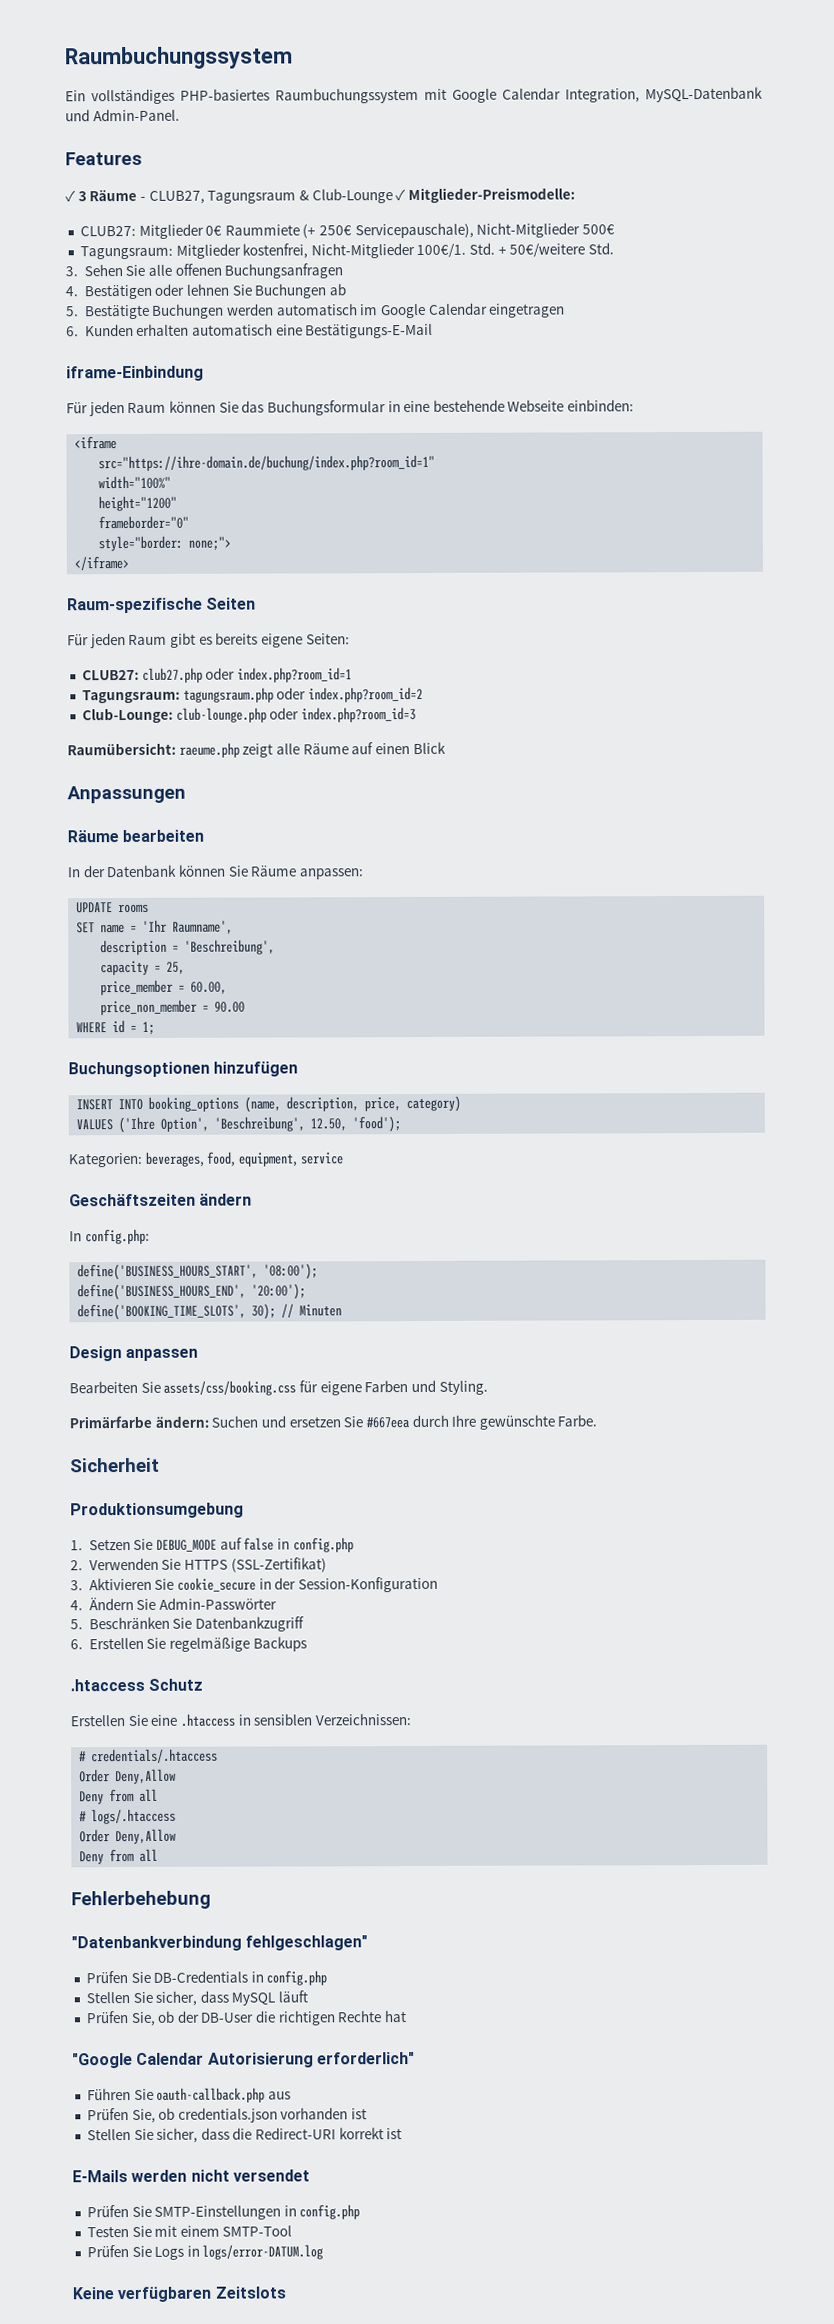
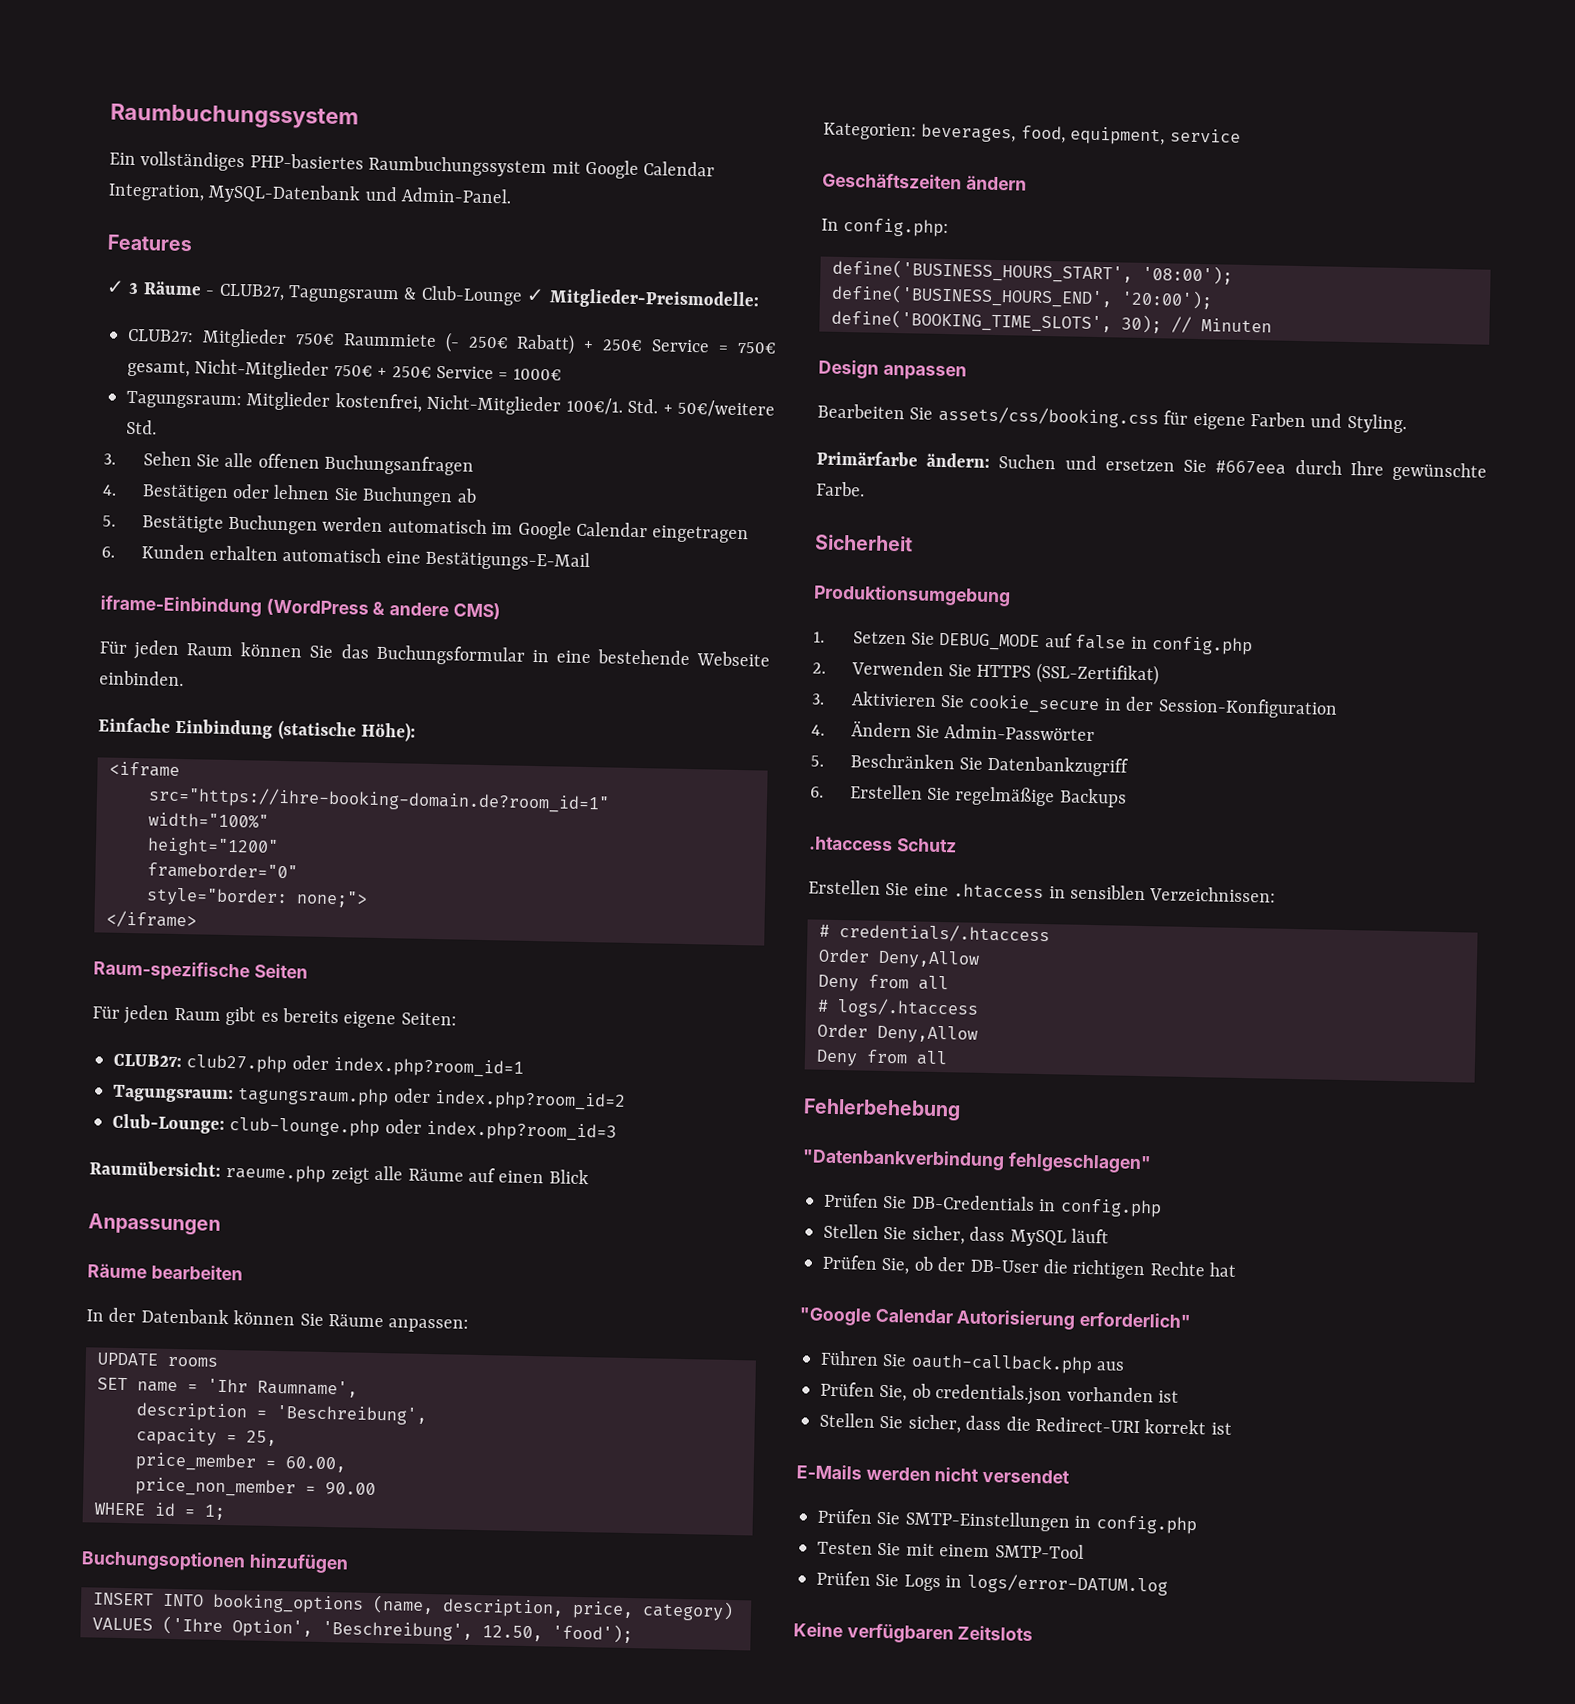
[205,222,616,239] 0€ Raummiete (+ 250€ Servicepauschale), Nicht-Mitglieder 500€ -> [294,332,778,355] [127,359,562,381] 750€ Raummiete (- 250€ Rabatt) + 250€ Service = 750€ gesamt, Nicht-Mitglieder 750€ + 250€ Service = 1000€
(204, 373) none -> [265,598,501,620] (WordPress & andere CMS)
[567,399,635,412] einbinden: -> [99,670,184,687] [98,717,417,742] einbinden. // Einfache Einbindung (statische Höhe):
[98,454,436,472] src="https://ihre-domain.de/buchung/index.php?room_id=1" -> [148,786,610,814] src="https://ihre-booking-domain.de?room_id=1"

